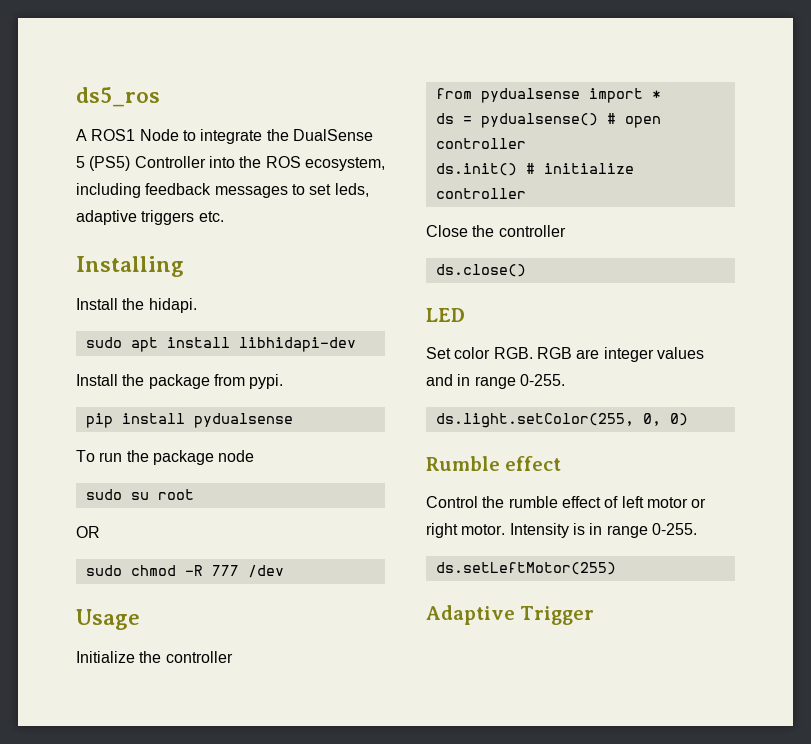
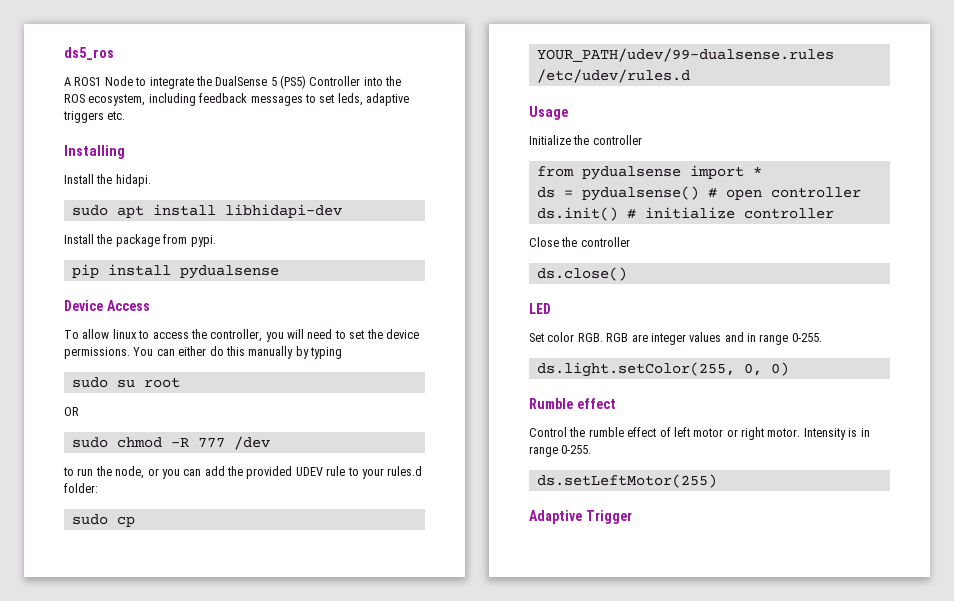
(293, 420) none -> [64,300,150,311] // Device Access
[99,450,255,465] run the package node -> [82,329,419,342] [64,346,342,359] allow linux to access the controller, you will need to set the device permissions. You can either do this manually by typing
(284, 571) none -> [63,466,423,479] [64,483,98,493] [71,514,135,527] [536,48,834,62] [536,69,690,83] // to run the node, or you can add the provided UDEV rule to your rules.d folder: // sudo cp YOUR_PATH/udev/99-dualsense.rules /etc/udev/rules.d

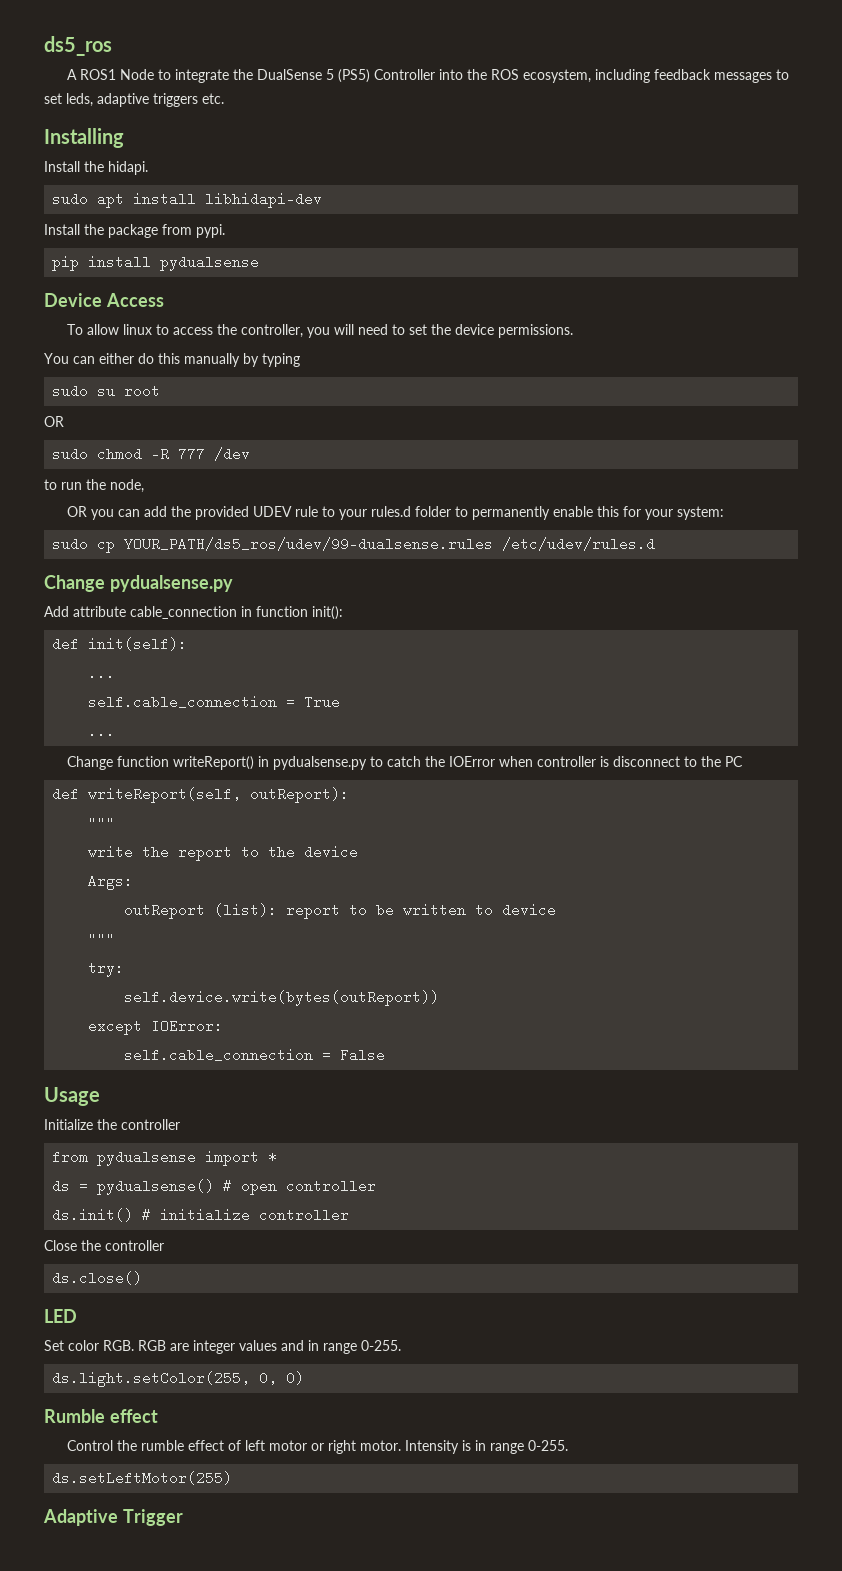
(130, 353) none -> (574, 331) //
[147,468,159,476] or -> [67,506,88,517] // OR
[64,483,98,493] folder: -> [415,506,725,520] folder to permanently enable this for your system:
[536,48,834,62] YOUR_PATH/udev/99-dualsense.rules -> [124,537,494,551] YOUR_PATH/ds5_ros/udev/99-dualsense.rules
(690, 76) none -> [44,575,233,592] [44,606,343,620] [52,637,188,651] [88,666,116,680] [88,695,341,709] [88,724,116,738] [67,756,744,770] [52,787,350,803] [88,816,116,830] [88,845,359,861] [88,874,134,890] [124,903,557,919] [88,932,116,946] [88,961,125,977] [124,990,440,1006] [88,1019,224,1035] [124,1048,386,1062] // Change pydualsense.py // Add attribute cable_connection in function init(): // def init(self): // ... // self.cable_connection = True // ... // Change function writeReport() in pydualsense.py to catch the IOError when controller is disconnect to the PC // def writeReport(self, outReport): // """ // write the report to the device // Args: // outReport (list): report to be written to device // """ // try: // self.device.write(bytes(outReport)) // except IOError: // self.cable_connection = False

